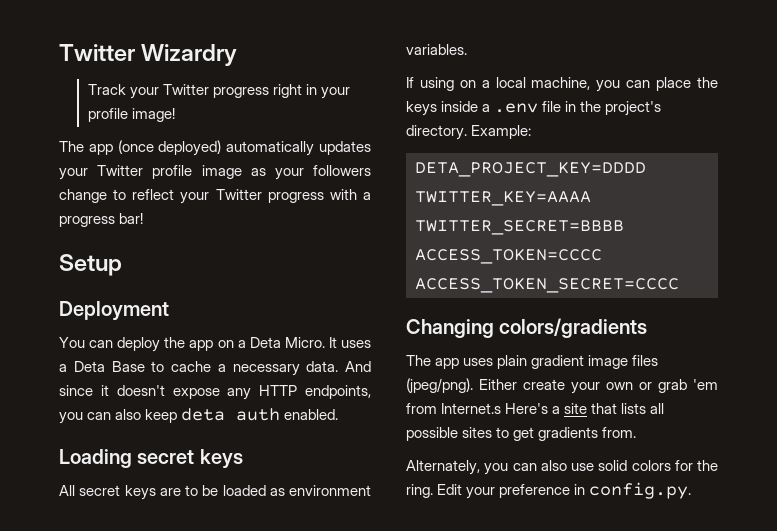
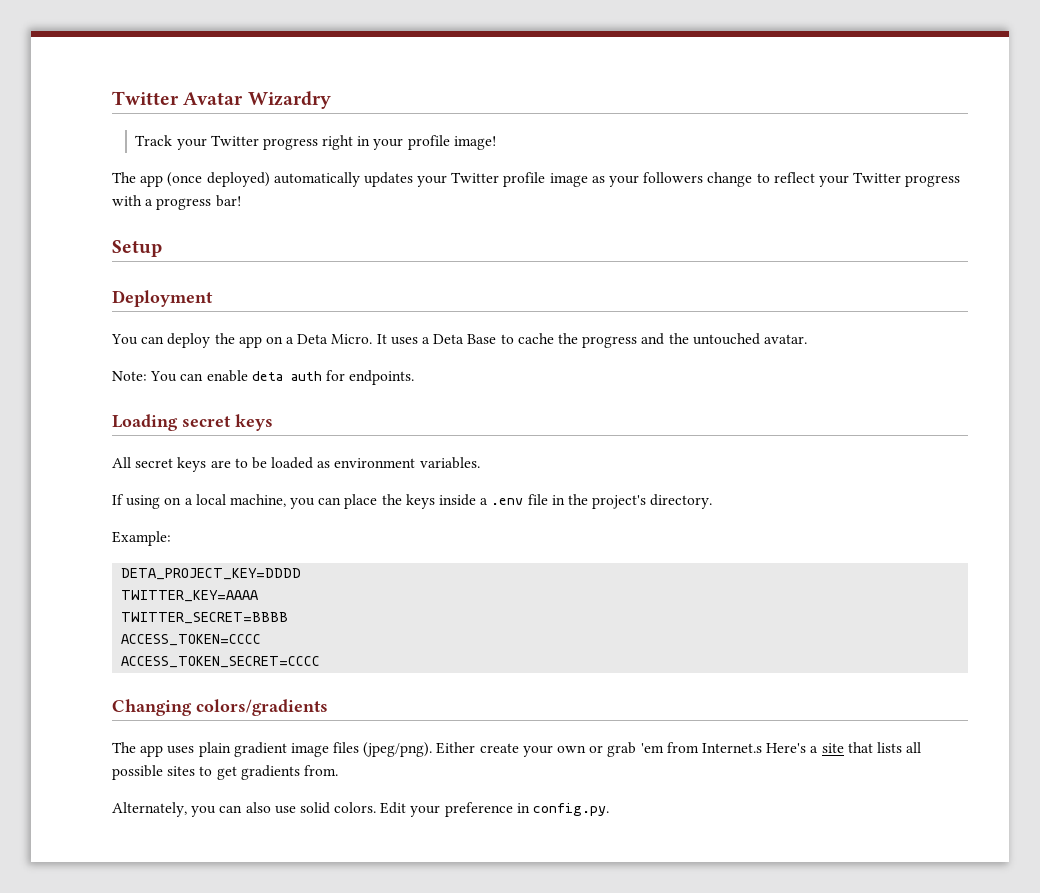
[59,44,135,61] Twitter -> [112,91,244,105] Twitter Avatar
[217,361,371,376] [59,385,371,400] [59,408,339,424] a necessary data. And since it doesn't expose any HTTP endpoints, you can also keep deta auth enabled. -> [557,333,807,348] [112,370,415,385] the progress and the untouched avatar. // Note: You can enable deta auth for endpoints.
(467, 132) none -> (713, 501) //
[631,460,718,471] [406,484,433,498] colors for the ring. -> [334,802,377,813] colors.

